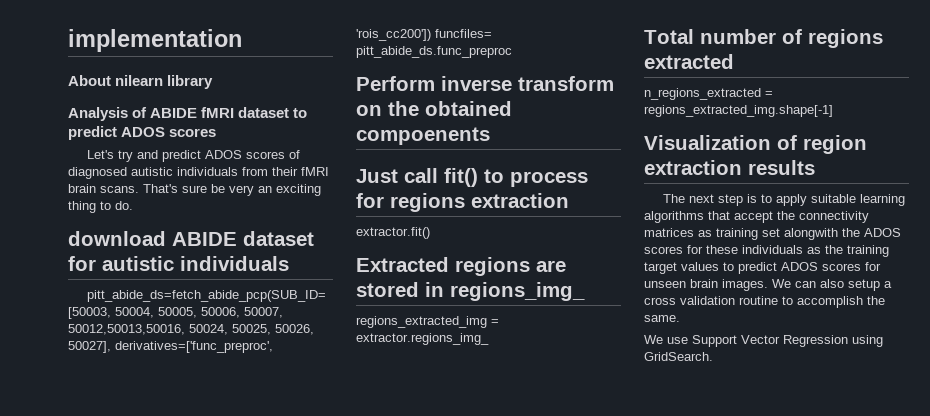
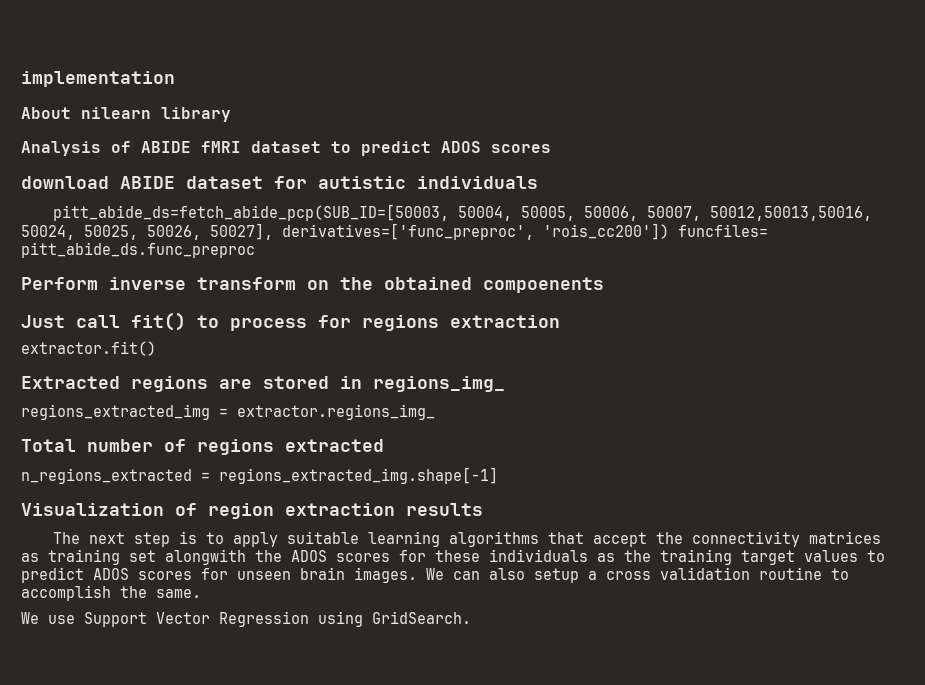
[87,150,301,162] [68,167,329,179] [68,184,321,196] [68,201,133,213] // Let's try and predict ADOS scores of diagnosed autistic individuals from their fMRI brain scans. That's sure be very an exciting thing to do. -> (551, 148) none

